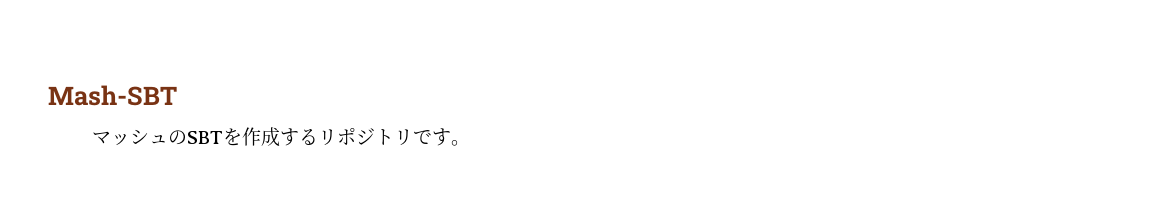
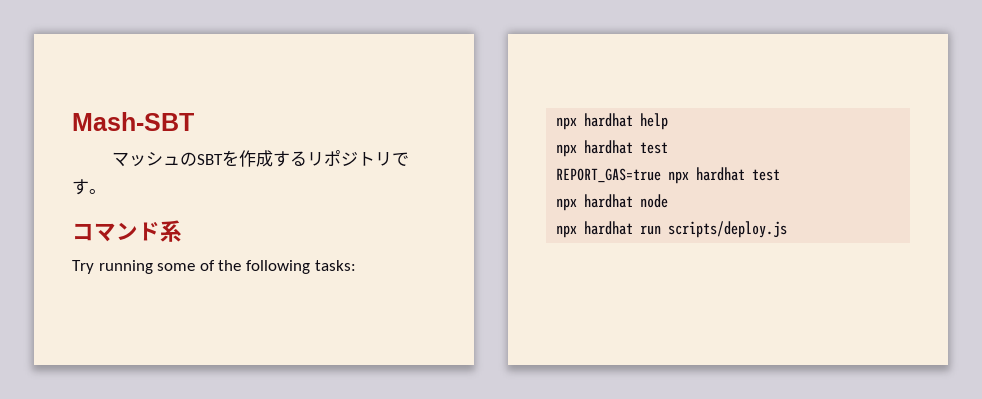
(470, 143) none -> [72,220,182,242] [72,260,356,274] [556,113,669,130] [556,140,669,157] [556,167,781,184] [556,194,669,211] [556,221,788,238] // コマンド系 // Try running some of the following tasks: // npx hardhat help // npx hardhat test // REPORT_GAS=true npx hardhat test // npx hardhat node // npx hardhat run scripts/deploy.js

